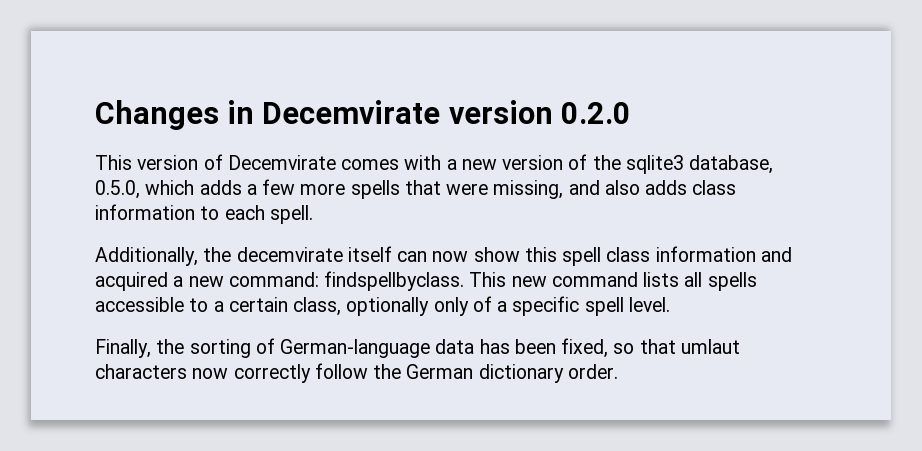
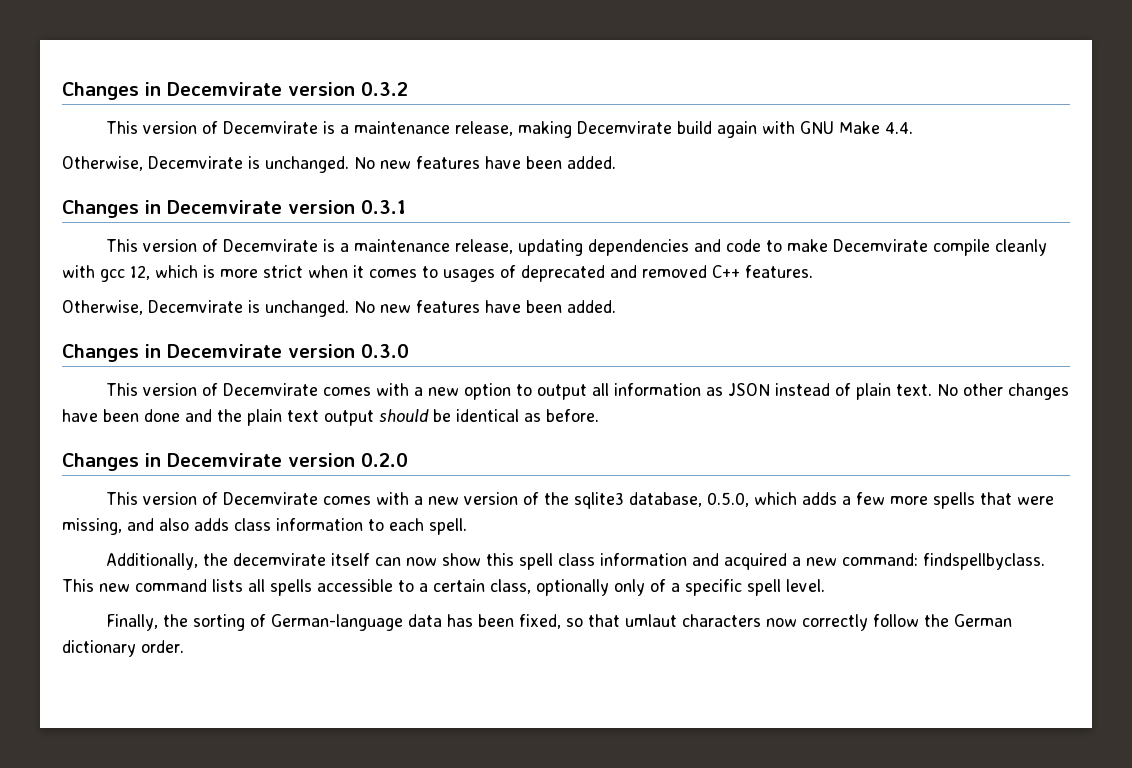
[95,100,553,130] Changes in Decemvirate version -> [62,82,408,100] [106,121,914,138] [62,156,616,173] [62,200,406,218] [106,239,1048,256] [62,265,813,282] [62,300,616,317] [62,344,409,362] [106,383,1070,400] [62,409,599,426] [62,453,355,471] Changes in Decemvirate version 0.3.2 // This version of Decemvirate is a maintenance release, making Decemvirate build again with GNU Make 4.4. // Otherwise, Decemvirate is unchanged. No new features have been added. // Changes in Decemvirate version 0.3.1 // This version of Decemvirate is a maintenance release, updating dependencies and code to make Decemvirate compile cleanly with gcc 12, which is more strict when it comes to usages of deprecated and removed C++ features. // Otherwise, Decemvirate is unchanged. No new features have been added. // Changes in Decemvirate version 0.3.0 // This version of Decemvirate comes with a new option to output all information as JSON instead of plain text. No other changes have been done and the plain text output should be identical as before. // Changes in Decemvirate version

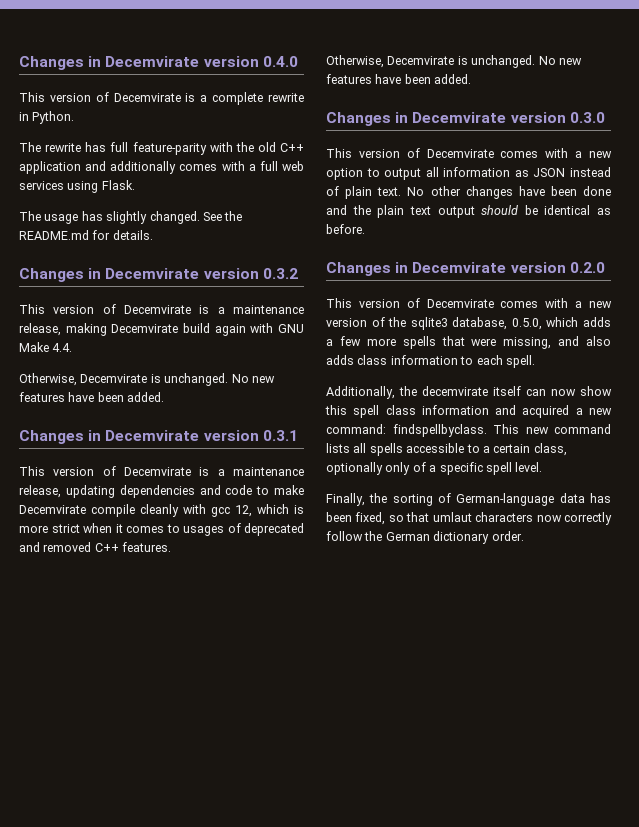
[62,82,355,100] Changes in Decemvirate version -> [19,56,298,70] [19,92,304,105] [19,111,75,124] [19,142,304,155] [19,161,304,174] [19,180,135,193] [19,211,243,224] [19,230,153,240] [19,268,259,282] Changes in Decemvirate version 0.4.0 // This version of Decemvirate is a complete rewrite in Python. // The rewrite has full feature-parity with the old C++ application and additionally comes with a full web services using Flask. // The usage has slightly changed. See the README.md for details. // Changes in Decemvirate version

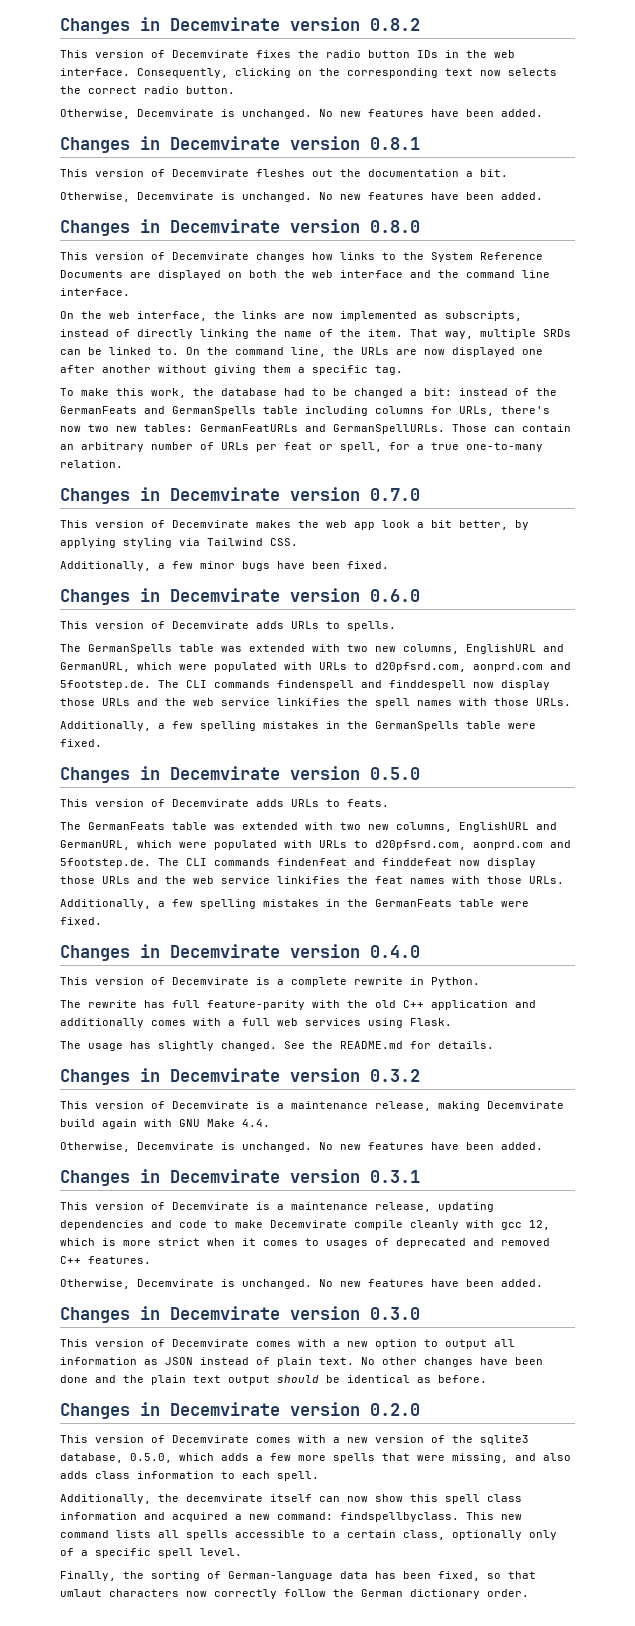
[19,56,259,70] Changes in Decemvirate version -> [60,17,420,34] [60,50,515,58] [60,68,557,78] [60,86,235,94] [60,109,543,119] [60,136,420,153] [60,169,508,177] [60,192,543,202] [60,219,420,236] [60,252,543,262] [60,270,550,280] [60,288,130,296] [60,311,522,321] [60,329,571,339] [60,347,543,357] [60,365,403,375] [60,388,557,398] [60,406,550,416] [60,424,571,434] [60,442,543,452] [60,460,123,468] [60,487,420,504] [60,520,529,530] [60,538,298,548] [60,561,389,571] [60,588,420,605] [60,621,396,631] [60,644,564,654] [60,662,571,672] [60,680,550,690] [60,698,571,708] [60,721,536,731] [60,739,102,747] [60,766,420,783] [60,799,389,807] [60,822,557,832] [60,840,571,850] [60,858,536,868] [60,876,564,884] [60,899,529,909] [60,917,102,925] [60,944,360,961] Changes in Decemvirate version 0.8.2 // This version of Decemvirate fixes the radio button IDs in the web interface. Consequently, clicking on the corresponding text now selects the correct radio button. // Otherwise, Decemvirate is unchanged. No new features have been added. // Changes in Decemvirate version 0.8.1 // This version of Decemvirate fleshes out the documentation a bit. // Otherwise, Decemvirate is unchanged. No new features have been added. // Changes in Decemvirate version 0.8.0 // This version of Decemvirate changes how links to the System Reference Documents are displayed on both the web interface and the command line interface. // On the web interface, the links are now implemented as subscripts, instead of directly linking the name of the item. That way, multiple SRDs can be linked to. On the command line, the URLs are now displayed one after another without giving them a specific tag. // To make this work, the database had to be changed a bit: instead of the GermanFeats and GermanSpells table including columns for URLs, there's now two new tables: GermanFeatURLs and GermanSpellURLs. Those can contain an arbitrary number of URLs per feat or spell, for a true one-to-many relation. // Changes in Decemvirate version 0.7.0 // This version of Decemvirate makes the web app look a bit better, by applying styling via Tailwind CSS. // Additionally, a few minor bugs have been fixed. // Changes in Decemvirate version 0.6.0 // This version of Decemvirate adds URLs to spells. // The GermanSpells table was extended with two new columns, EnglishURL and GermanURL, which were populated with URLs to d20pfsrd.com, aonprd.com and 5footstep.de. The CLI commands findenspell and finddespell now display those URLs and the web service linkifies the spell names with those URLs. // Additionally, a few spelling mistakes in the GermanSpells table were fixed. // Changes in Decemvirate version 0.5.0 // This version of Decemvirate adds URLs to feats. // The GermanFeats table was extended with two new columns, EnglishURL and GermanURL, which were populated with URLs to d20pfsrd.com, aonprd.com and 5footstep.de. The CLI commands findenfeat and finddefeat now display those URLs and the web service linkifies the feat names with those URLs. // Additionally, a few spelling mistakes in the GermanFeats table were fixed. // Changes in Decemvirate version

